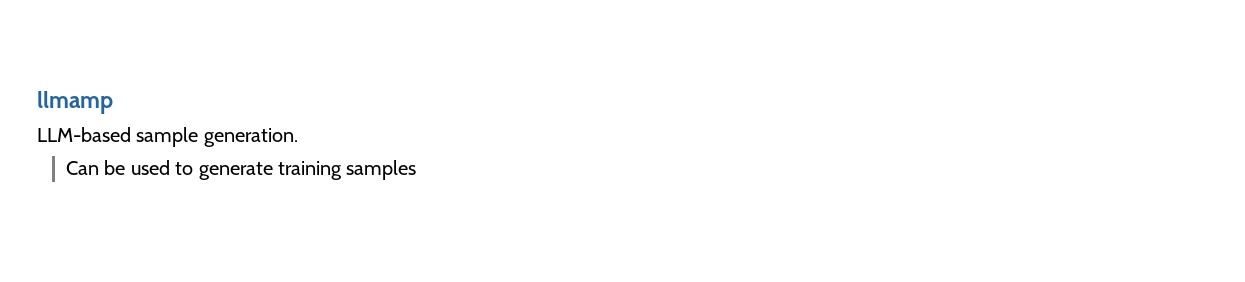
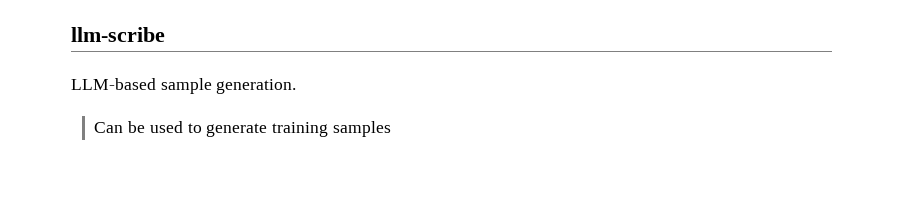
[37,91,113,114] llmamp -> [71,27,165,42] llm-scribe

